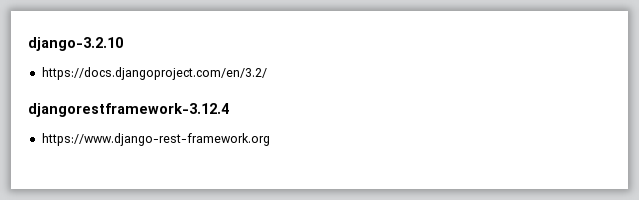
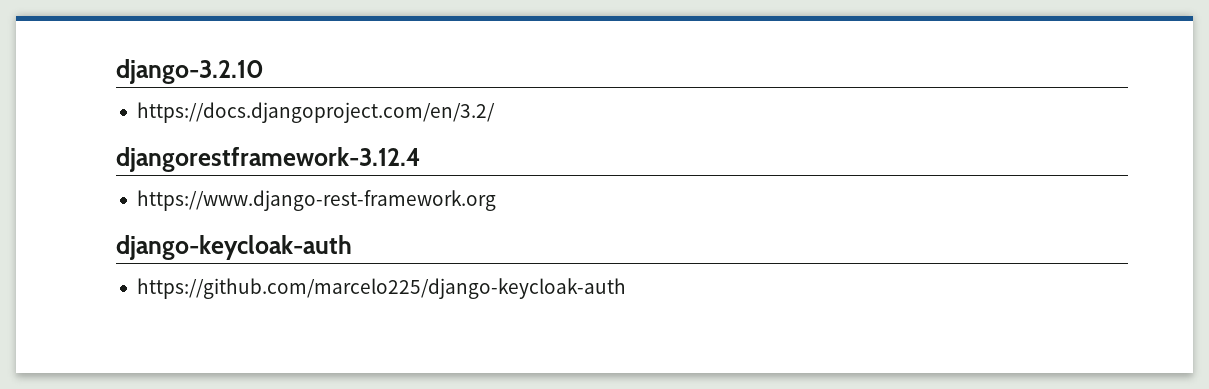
(270, 139) none -> [116,235,352,260] [136,278,626,299] // django-keycloak-auth // https://github.com/marcelo225/django-keycloak-auth

